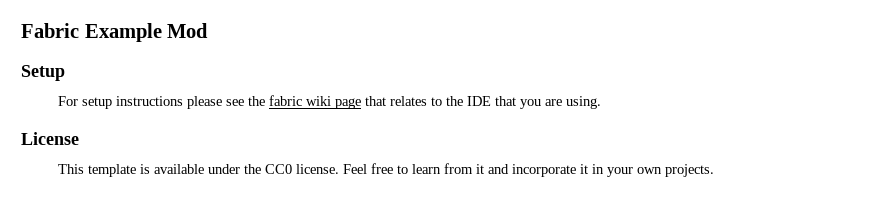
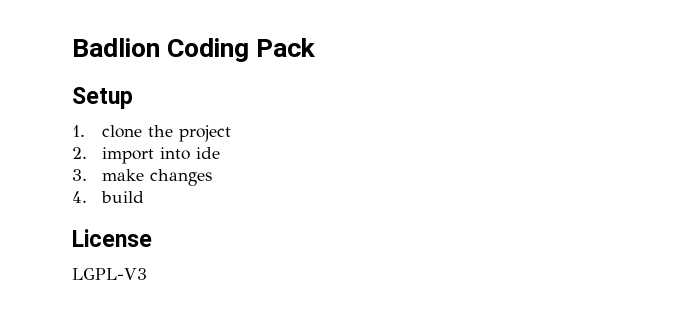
[21,23,209,42] [21,65,65,81] [58,95,602,109] [21,132,79,145] [58,163,715,177] Fabric Example Mod // Setup // For setup instructions please see the fabric wiki page that relates to the IDE that you are using. // License // This template is available under the CC0 license. Feel free to learn from it and incorporate it in your own projects. -> [72,38,316,62] [72,87,133,109] [72,125,232,142] [72,147,221,164] [72,169,213,186] [72,191,145,203] [72,229,152,247] [72,268,147,280] Badlion Coding Pack // Setup // 1. clone the project // 2. import into ide // 3. make changes // 4. build // License // LGPL-V3

